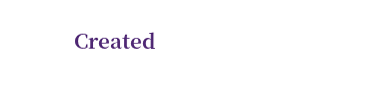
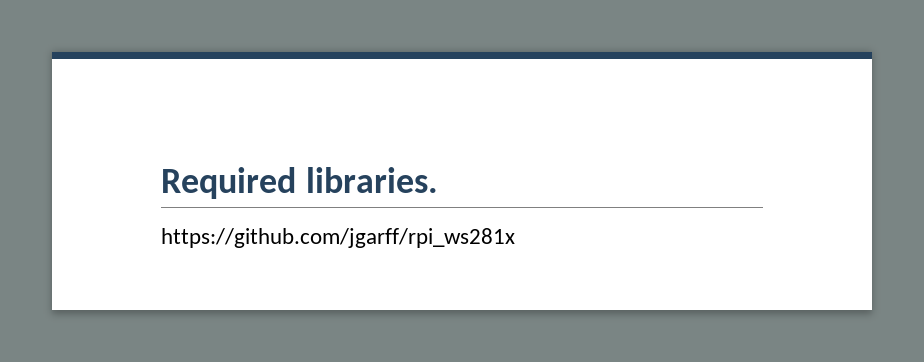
[74,31,156,49] Created -> [161,167,438,199] [161,228,515,248] Required libraries. // https://github.com/jgarff/rpi_ws281x

